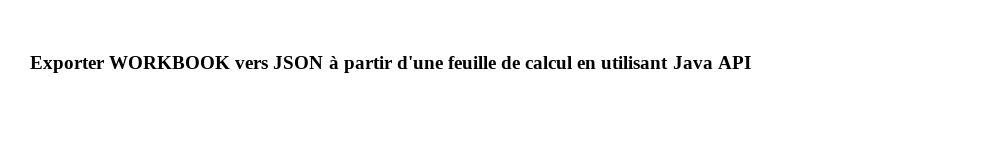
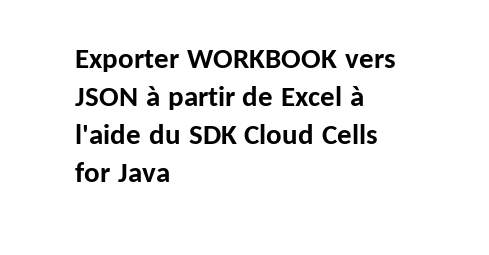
[396,56,751,69] d'une feuille de calcul en utilisant Java API -> [242,86,365,106] [75,124,379,144] [75,162,170,182] de Excel à l'aide du SDK Cloud Cells for Java

